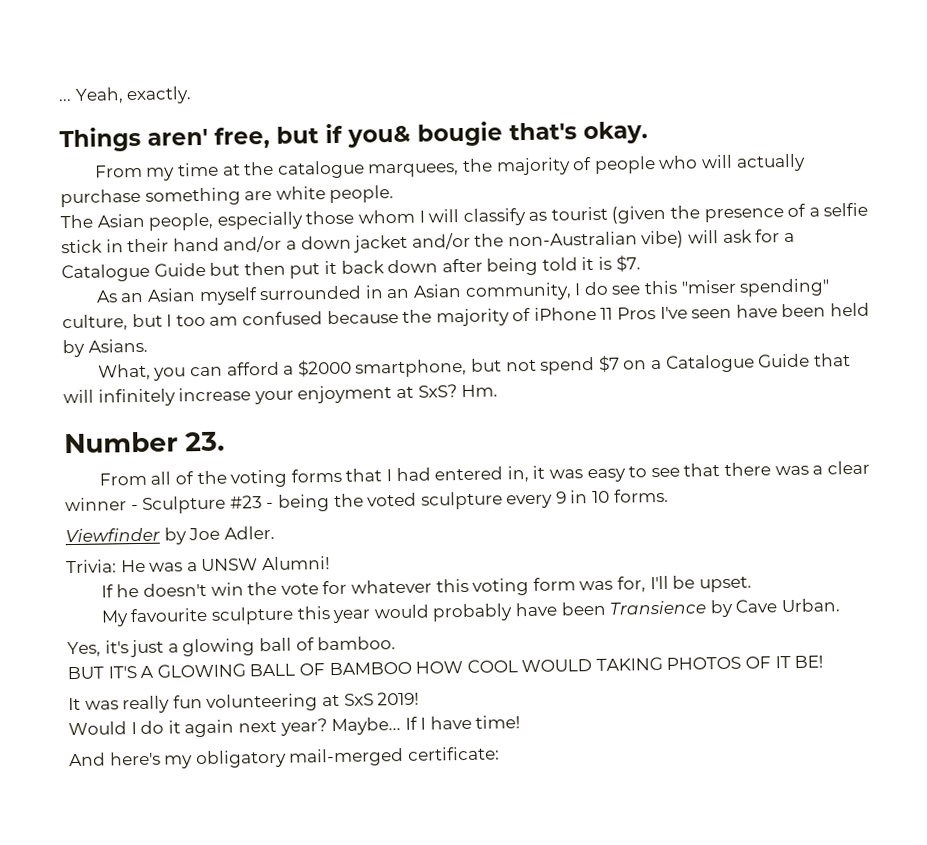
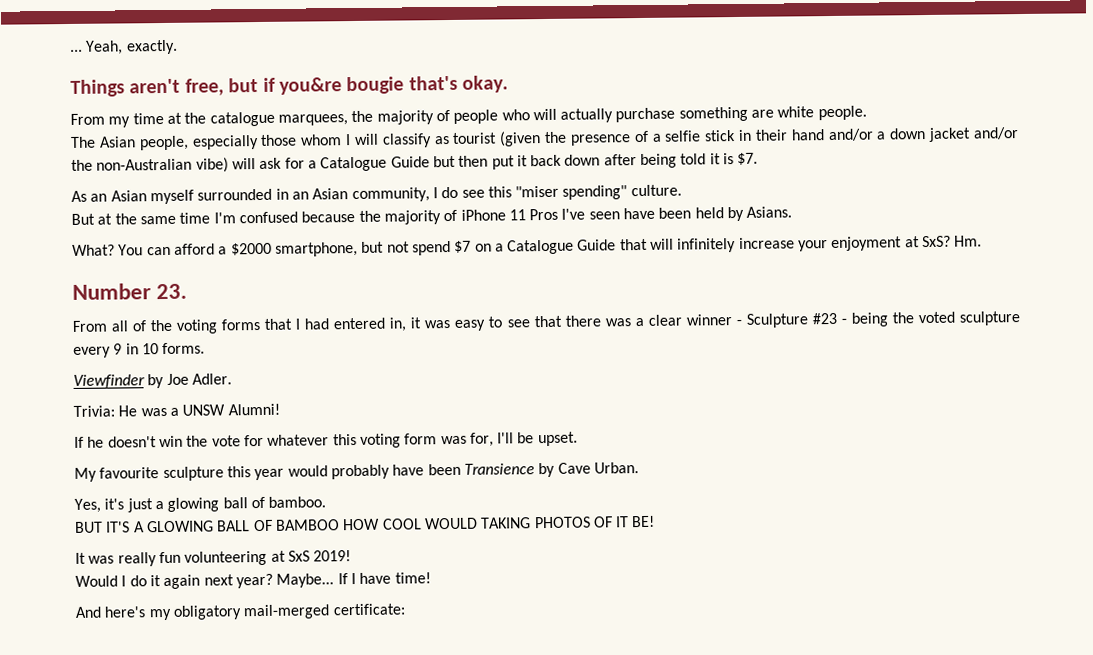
[147,128,208,146] aren' -> [129,78,181,94] aren't
[347,125,411,148] you& -> [279,77,342,95] you&re
[62,313,239,332] culture, but I too am -> [630,184,682,197] [71,212,236,225] culture. // But at the same time I'm
[97,363,187,381] What, you -> [72,244,144,256] What? You

